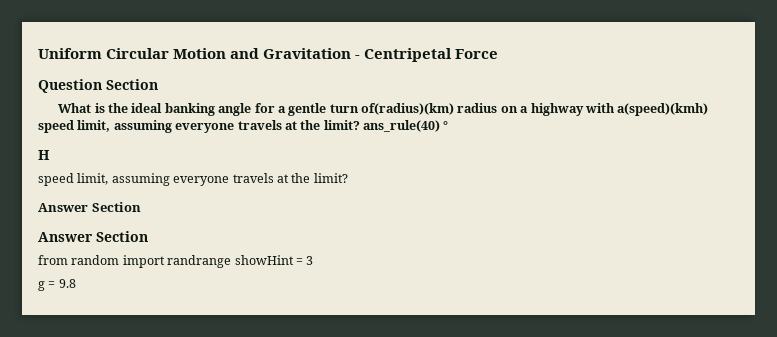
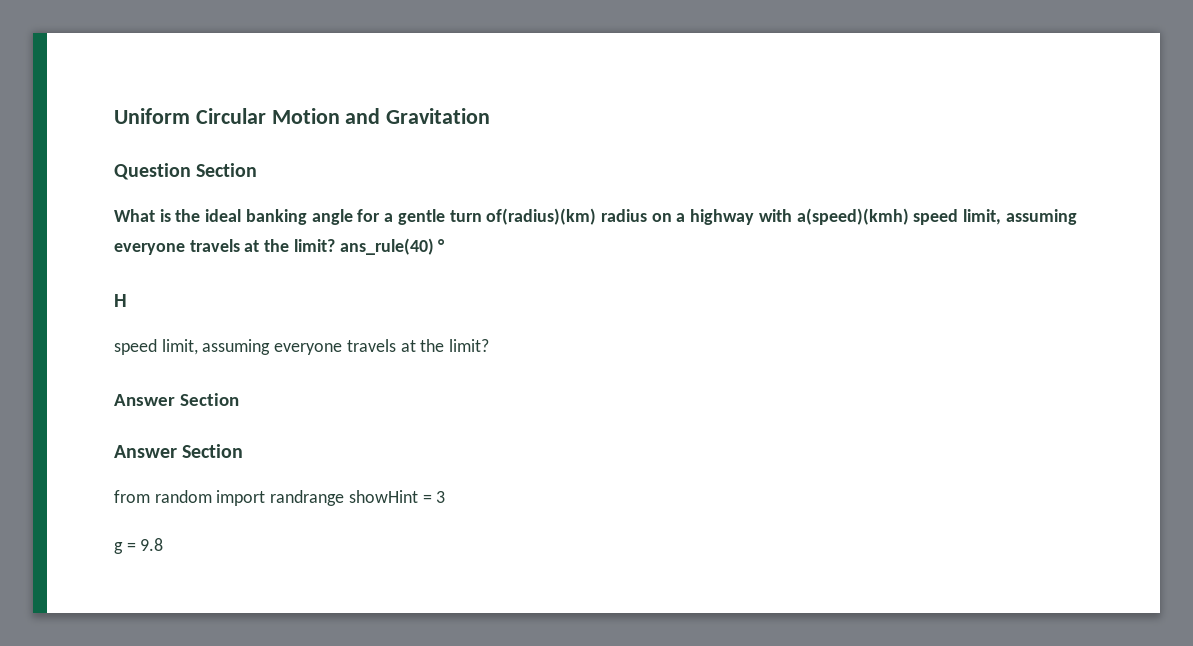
[355,48,499,62] - Centripetal Force -> (491, 116) none

